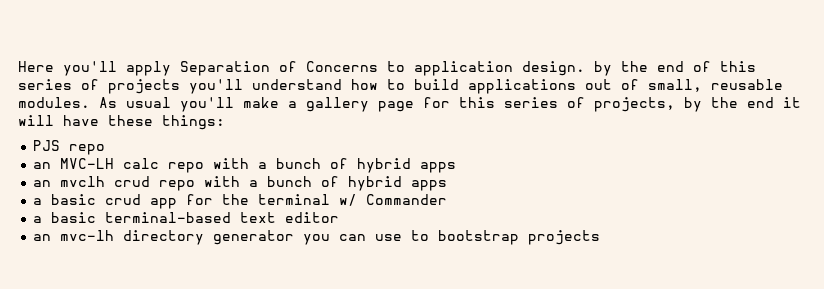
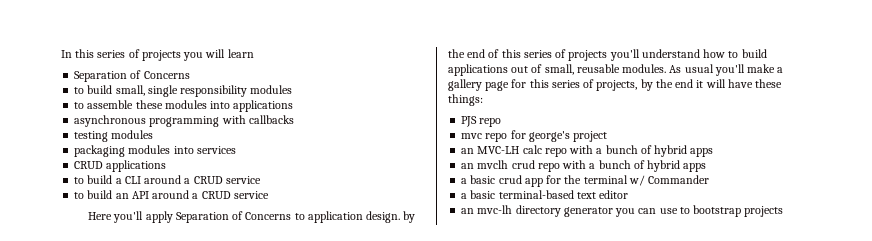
(18, 66) none -> [61,49,254,61] [74,70,190,82] [74,85,293,97] [74,100,294,112] [74,115,294,127] [74,130,154,142] [74,145,236,157] [74,160,167,172] [74,175,261,184] [74,190,269,199] In this series of projects you will learn // Separation of Concerns // to build small, single responsibility modules // to assemble these modules into applications // asynchronous programming with callbacks // testing modules // packaging modules into services // CRUD applications // to build a CLI around a CRUD service // to build an API around a CRUD service //
(106, 149) none -> [461,130,608,142] // mvc repo for george's project

